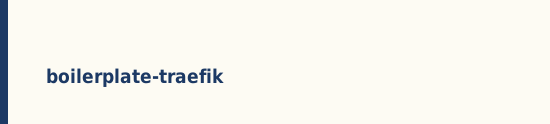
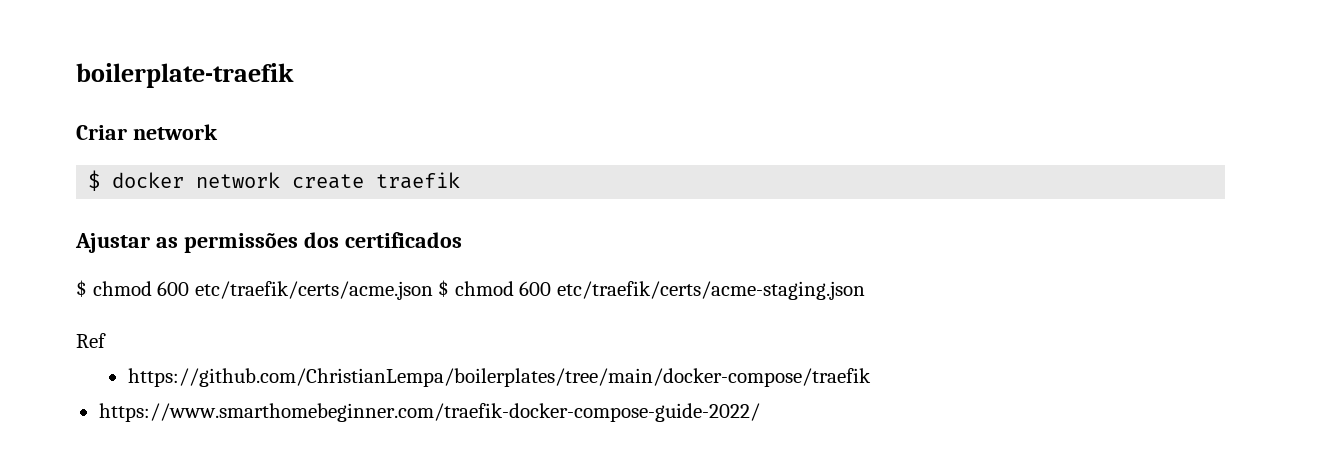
(224, 77) none -> [76,124,218,140] [88,170,461,191] [75,232,462,253] [76,280,865,300] [76,333,106,348] [127,368,871,387] [98,403,760,422] // Criar network // $ docker network create traefik // Ajustar as permissões dos certificados // $ chmod 600 etc/traefik/certs/acme.json $ chmod 600 etc/traefik/certs/acme-staging.json // Ref // https://github.com/ChristianLempa/boilerplates/tree/main/docker-compose/traefik // https://www.smarthomebeginner.com/traefik-docker-compose-guide-2022/

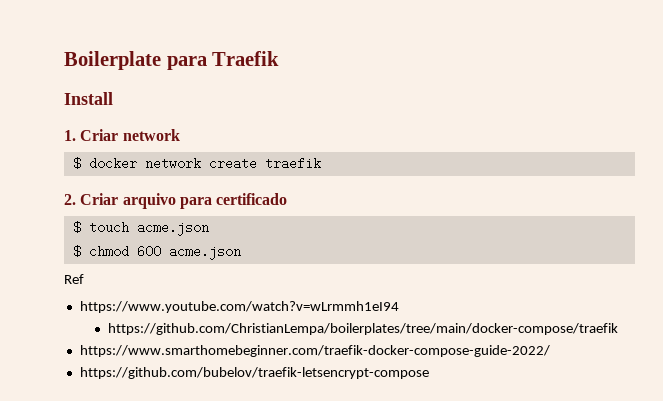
[76,63,294,88] boilerplate-traefik // -> [64,51,280,70] [64,92,113,105] [64,130,76,141] Boilerplate para Traefik // Install // 1.
[75,232,462,253] [76,280,865,300] Ajustar as permissões dos certificados // $ chmod 600 etc/traefik/certs/acme.json $ chmod 600 etc/traefik/certs/acme-staging.json -> [64,193,288,209] [72,221,209,236] [72,245,241,260] 2. Criar arquivo para certificado // $ touch acme.json // $ chmod 600 acme.json
(106, 340) none -> [79,301,399,313] // https://www.youtube.com/watch?v=wLrmmh1eI94
(760, 412) none -> [79,367,429,379] // https://github.com/bubelov/traefik-letsencrypt-compose

